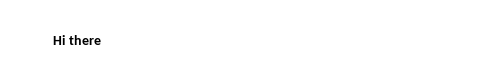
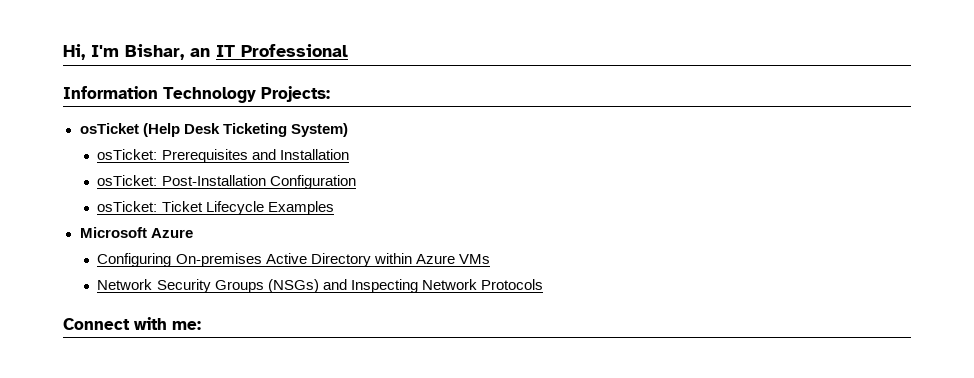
[53,35,101,45] Hi there -> [63,44,348,60] [63,86,330,103] [79,123,348,137] [97,149,349,163] [97,175,356,189] [97,201,334,215] [79,227,193,238] [97,253,490,267] [97,279,543,293] [63,317,201,330] Hi, I'm Bishar, an IT Professional // Information Technology Projects: // osTicket (Help Desk Ticketing System) // osTicket: Prerequisites and Installation // osTicket: Post-Installation Configuration // osTicket: Ticket Lifecycle Examples // Microsoft Azure // Configuring On-premises Active Directory within Azure VMs // Network Security Groups (NSGs) and Inspecting Network Protocols // Connect with me:

